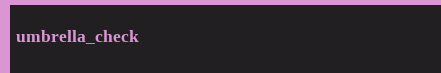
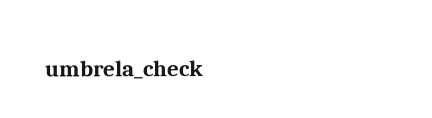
[16,30,139,44] umbrella_check -> [45,60,204,80] umbrela_check

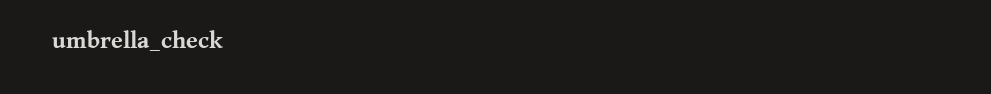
[45,60,204,80] umbrela_check -> [52,30,223,51] umbrella_check

